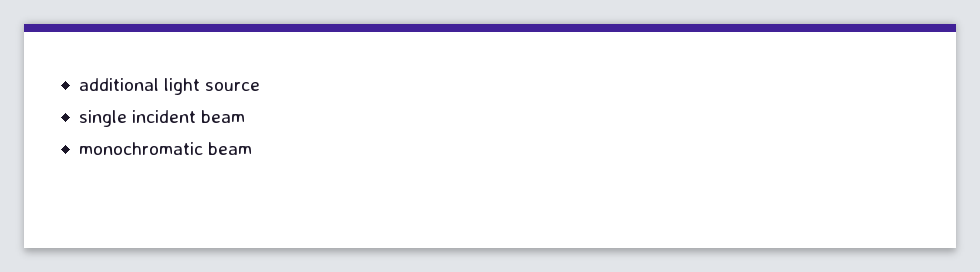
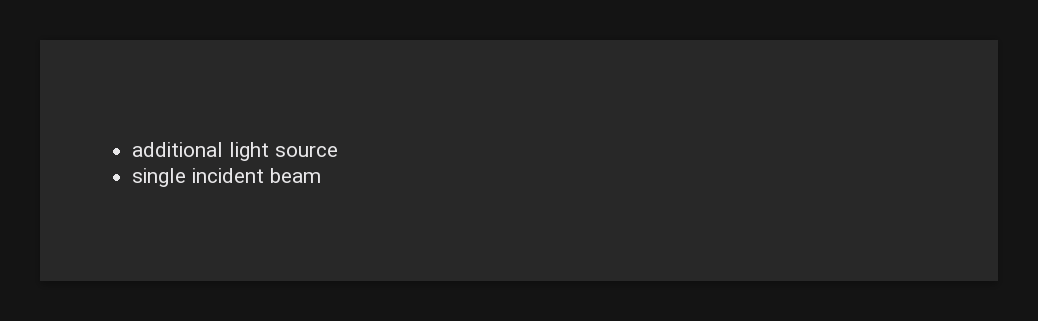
[78,142,253,155] // monochromatic beam -> (322, 175) none

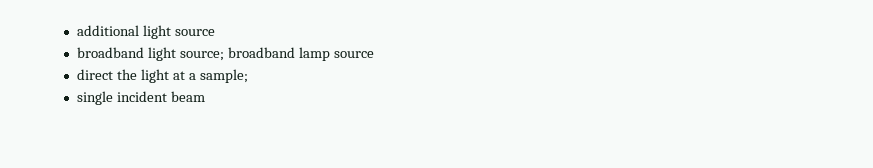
(339, 151) none -> [76,47,374,61] [76,69,248,83] // broadband light source; broadband lamp source // direct the light at a sample;

